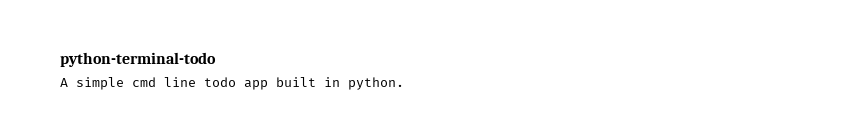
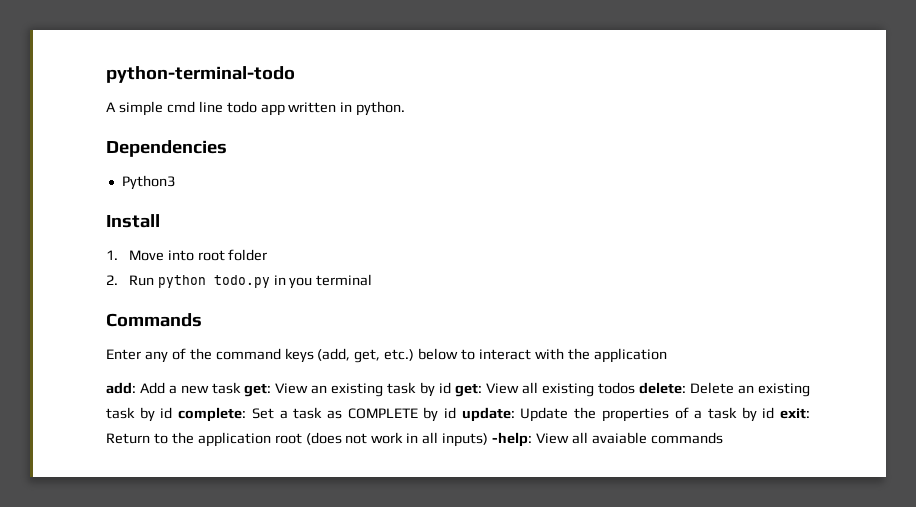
[276,77,316,87] built -> [288,102,337,113] written
(404, 83) none -> [106,140,227,157] [121,175,175,190] [106,214,160,228] [106,249,268,261] [106,274,373,289] [106,313,202,327] [106,348,667,363] [106,382,810,397] [106,407,811,422] [106,432,723,447] // Dependencies // Python3 // Install // 1. Move into root folder // 2. Run python todo.py in you terminal // Commands // Enter any of the command keys (add, get, etc.) below to interact with the application // add: Add a new task get: View an existing task by id get: View all existing todos delete: Delete an existing task by id complete: Set a task as COMPLETE by id update: Update the properties of a task by id exit: Return to the application root (does not work in all inputs) -help: View all avaiable commands

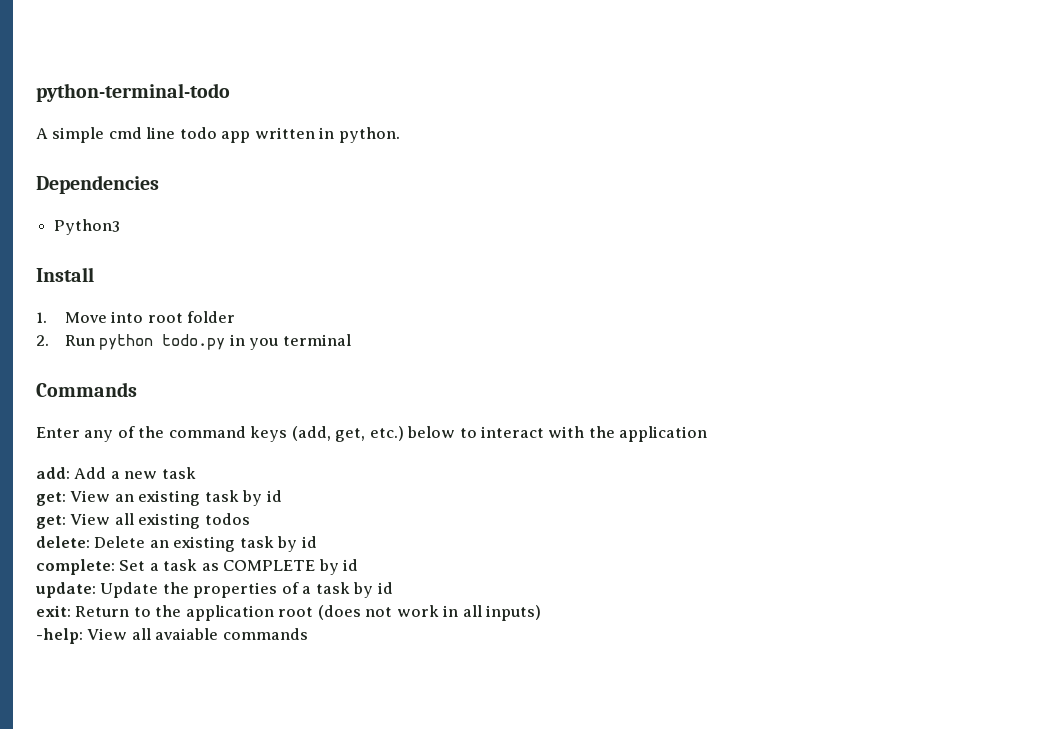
(242, 388) none -> (196, 473) //
(451, 388) none -> (282, 496) //
(635, 388) none -> (250, 519) //
(173, 413) none -> (317, 542) //
(456, 413) none -> (359, 565) //
(775, 413) none -> (393, 588) //
(489, 440) none -> (542, 613) //

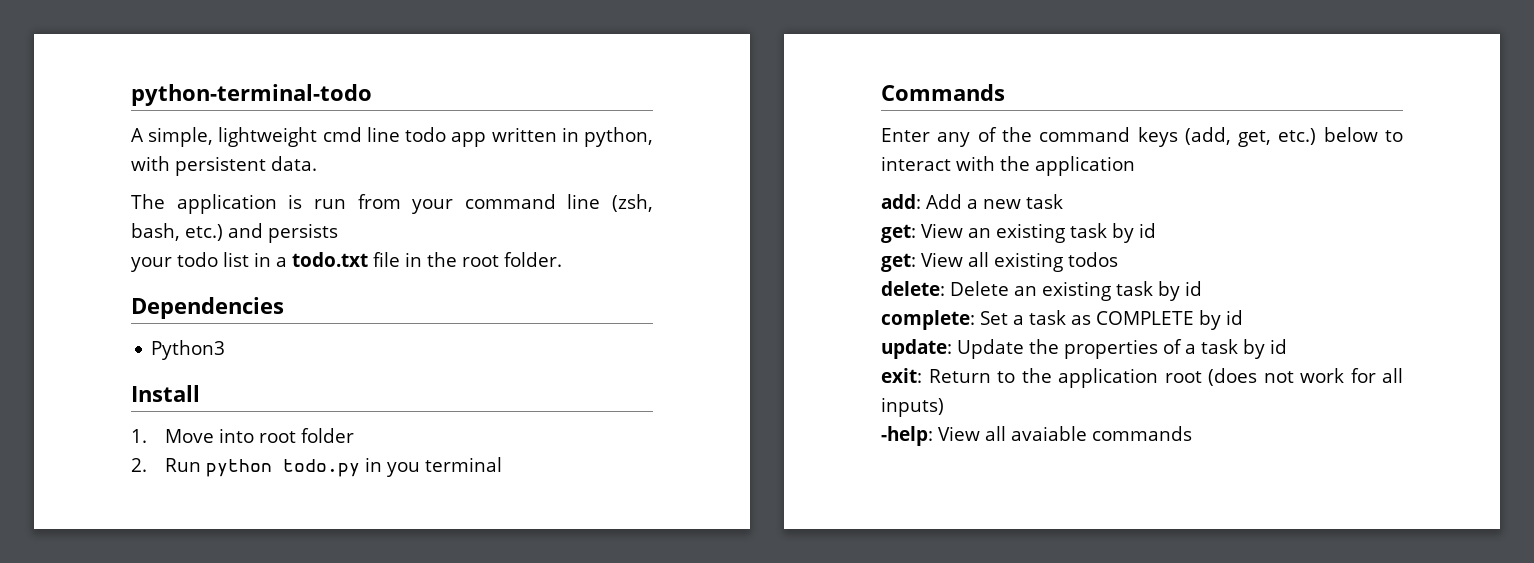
[52,127,105,143] simple -> [148,127,318,147] simple, lightweight
[338,127,400,143] python. -> [584,127,653,147] [131,156,317,176] [131,194,653,214] [131,223,338,243] [131,252,562,272] python, with persistent data. // The application is run from your command line (zsh, bash, etc.) and persists // your todo list in a todo.txt file in the root folder.
[443,605,459,617] in -> [1350,368,1376,383] for

